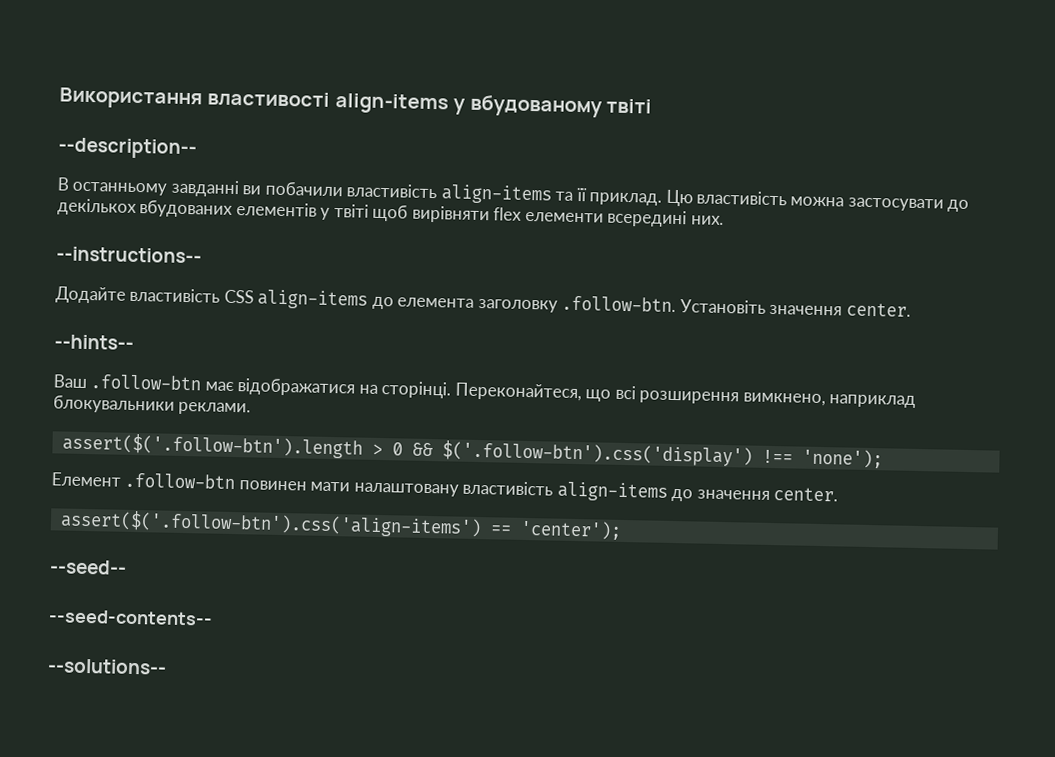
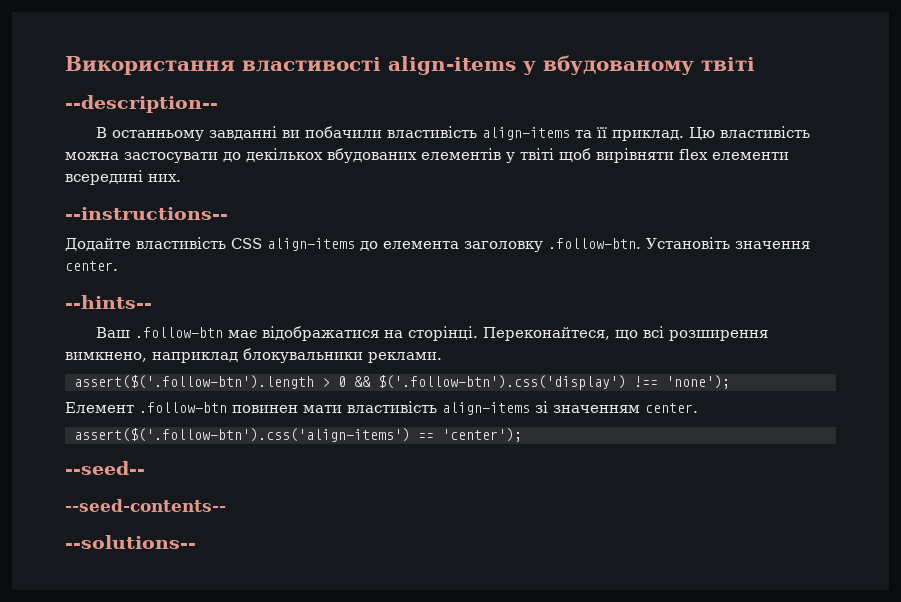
[353,480,770,502] налаштовану властивість align-items до значення -> [347,401,640,415] властивість align-items зі значенням

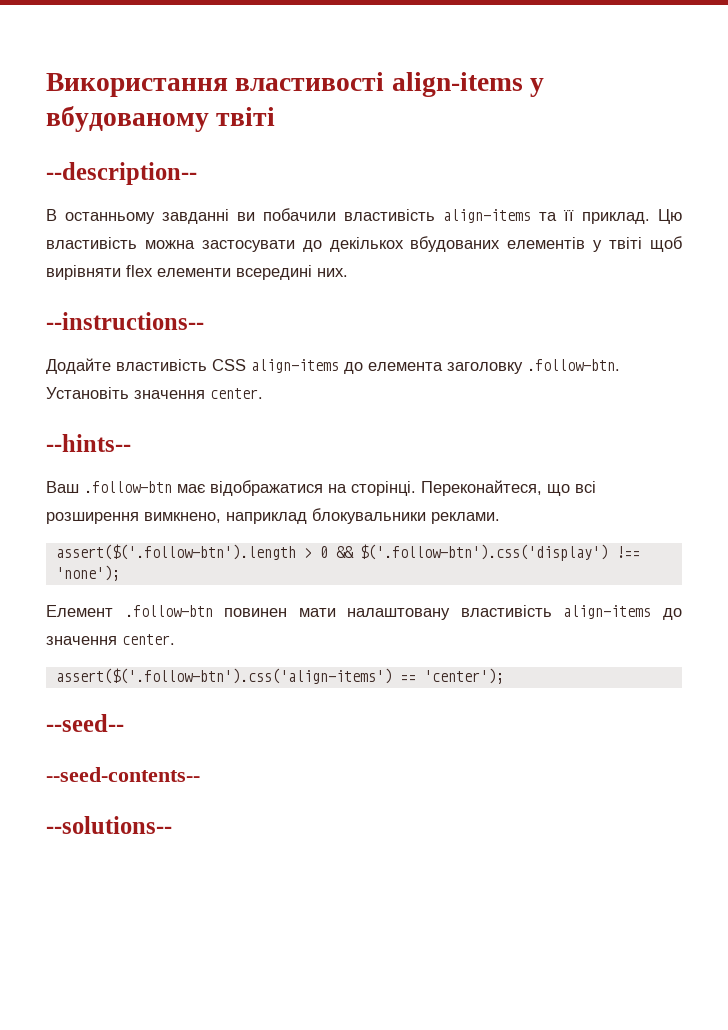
[347,401,640,415] властивість align-items зі значенням -> [347,605,682,620] [46,636,117,645] налаштовану властивість align-items до значення

